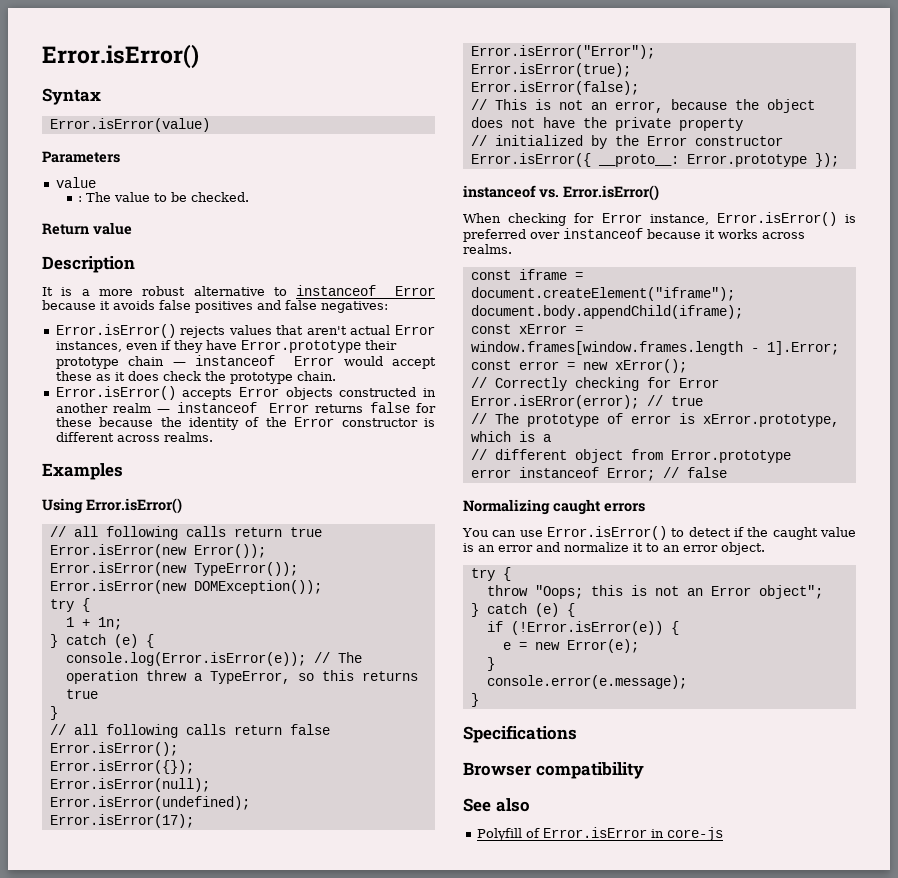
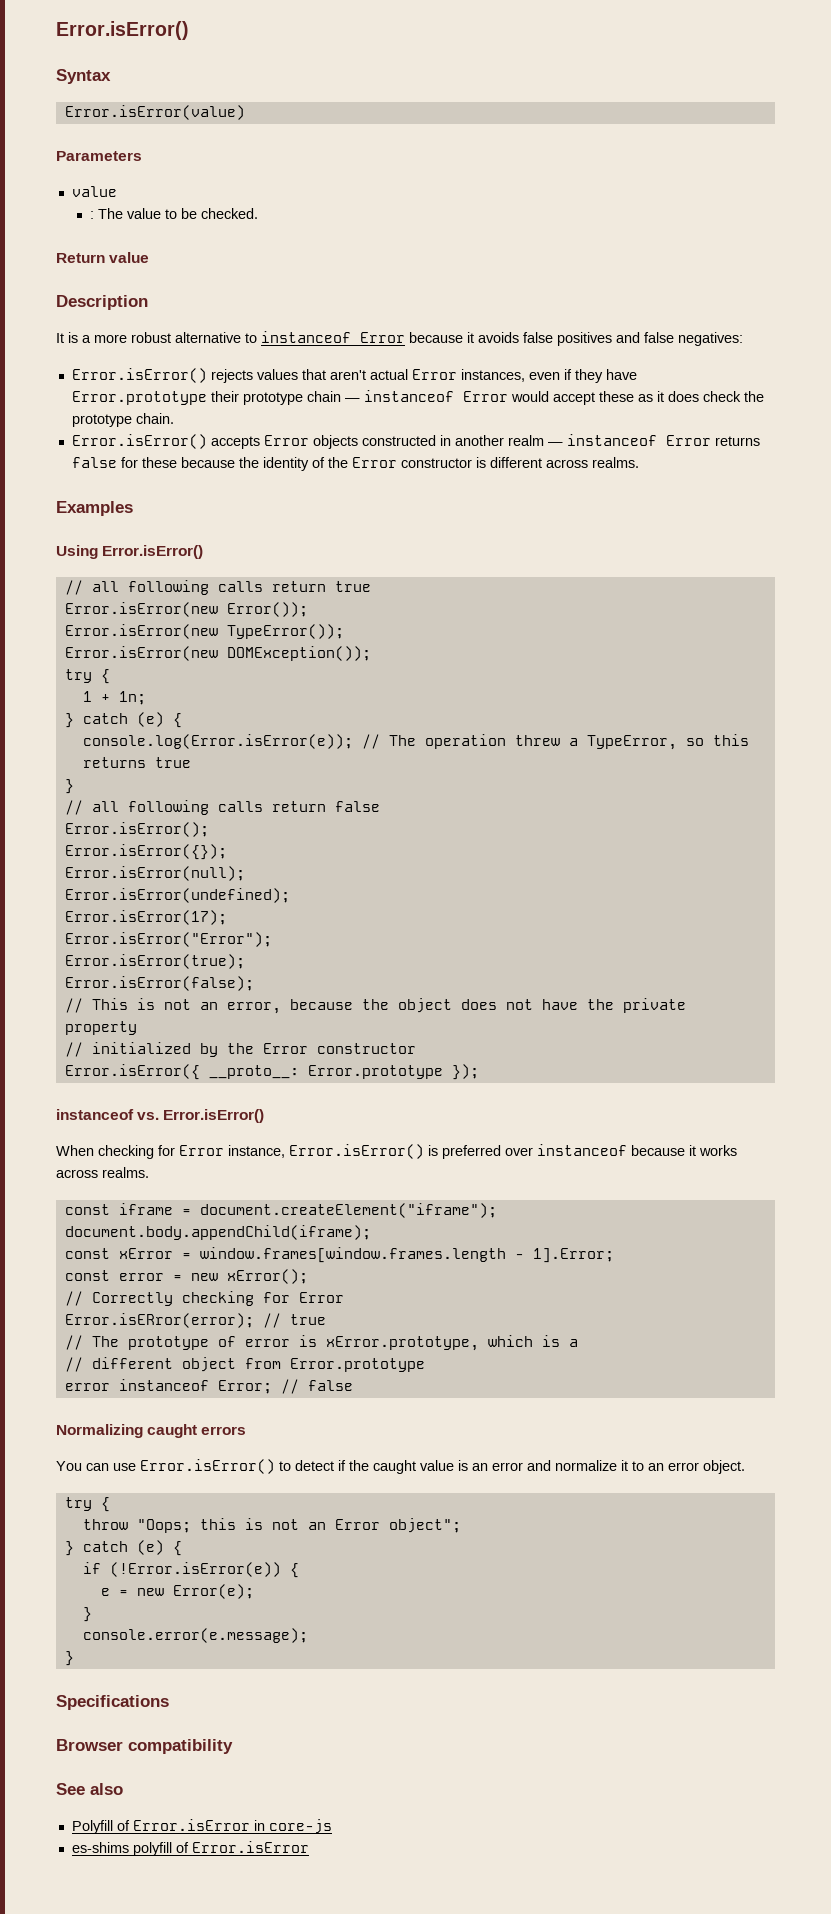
(723, 834) none -> [71,1841,309,1856] // es-shims polyfill of Error.isError

